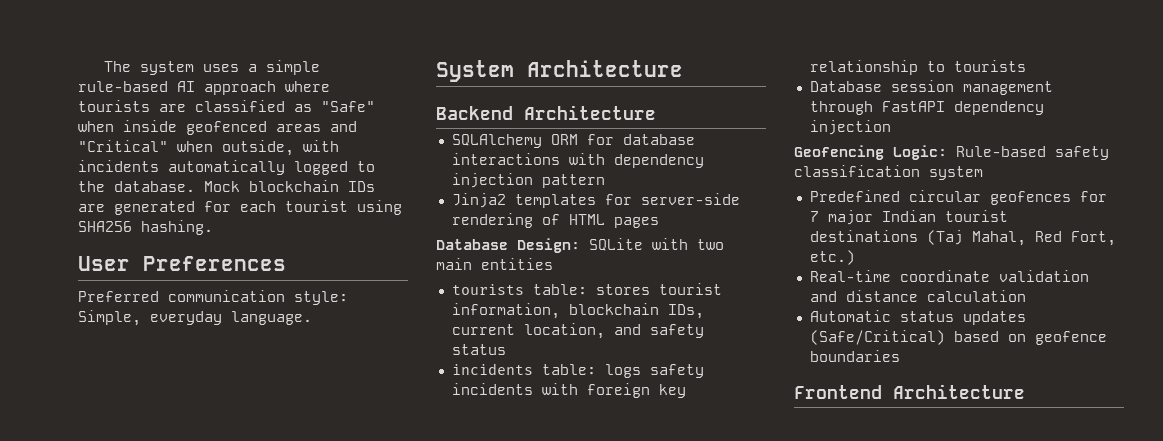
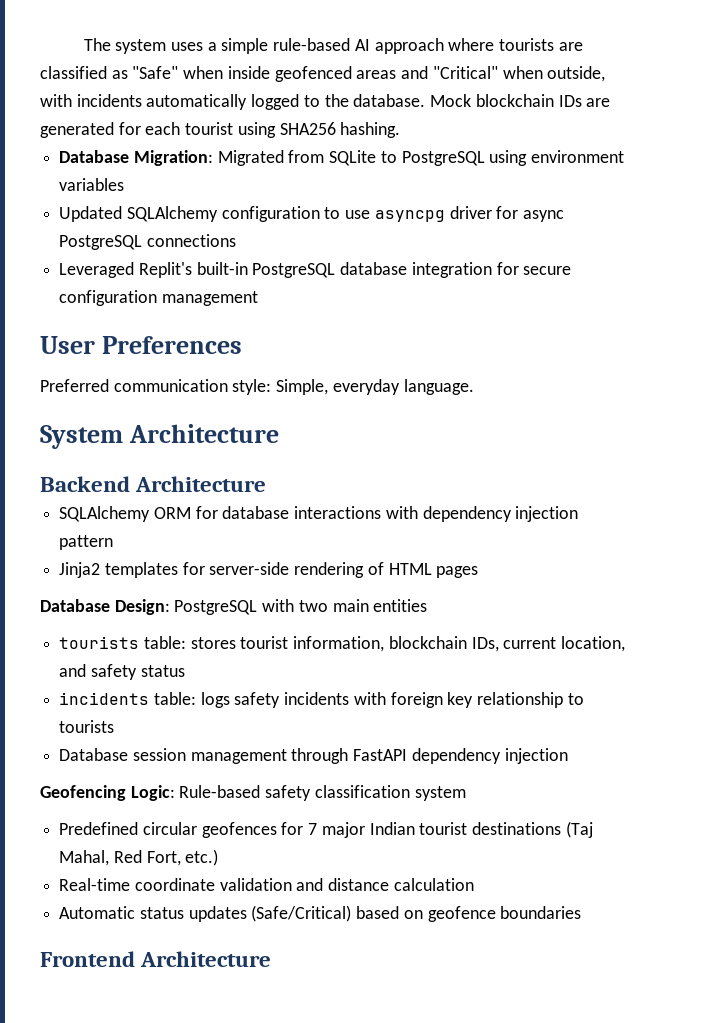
(213, 227) none -> [59,150,625,166] [59,178,125,191] [59,206,565,222] [59,234,236,250] [59,262,572,278] [59,290,258,306] // Database Migration: Migrated from SQLite to PostgreSQL using environment variables // Updated SQLAlchemy configuration to use asyncpg driver for async PostgreSQL connections // Leveraged Replit's built-in PostgreSQL database integration for secure configuration management
[589,238,643,251] SQLite -> [174,600,258,615] PostgreSQL

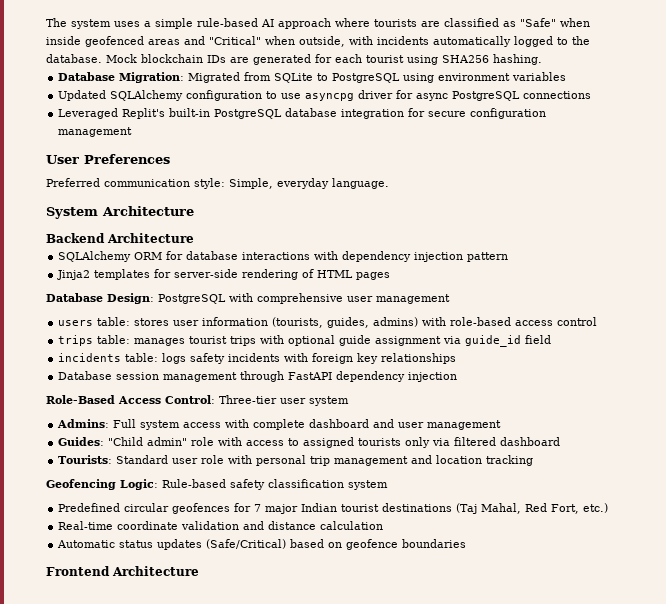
[298,599,428,612] [59,636,626,652] [59,664,185,680] two main entities // tourists table: stores tourist information, blockchain IDs, current location, and safety status -> [257,293,450,304] [58,317,598,328] [58,335,552,347] comprehensive user management // users table: stores user information (tourists, guides, admins) with role-based access control // trips table: manages tourist trips with optional guide assignment via guide_id field
[477,692,584,708] [59,720,115,733] relationship to tourists -> [381,353,457,364] relationships
(568, 756) none -> [46,395,349,406] [57,419,502,430] [58,437,561,448] [58,455,534,466] // Role-Based Access Control: Three-tier user system // Admins: Full system access with complete dashboard and user management // Guides: "Child admin" role with access to assigned tourists only via filtered dashboard // Tourists: Standard user role with personal trip management and location tracking

